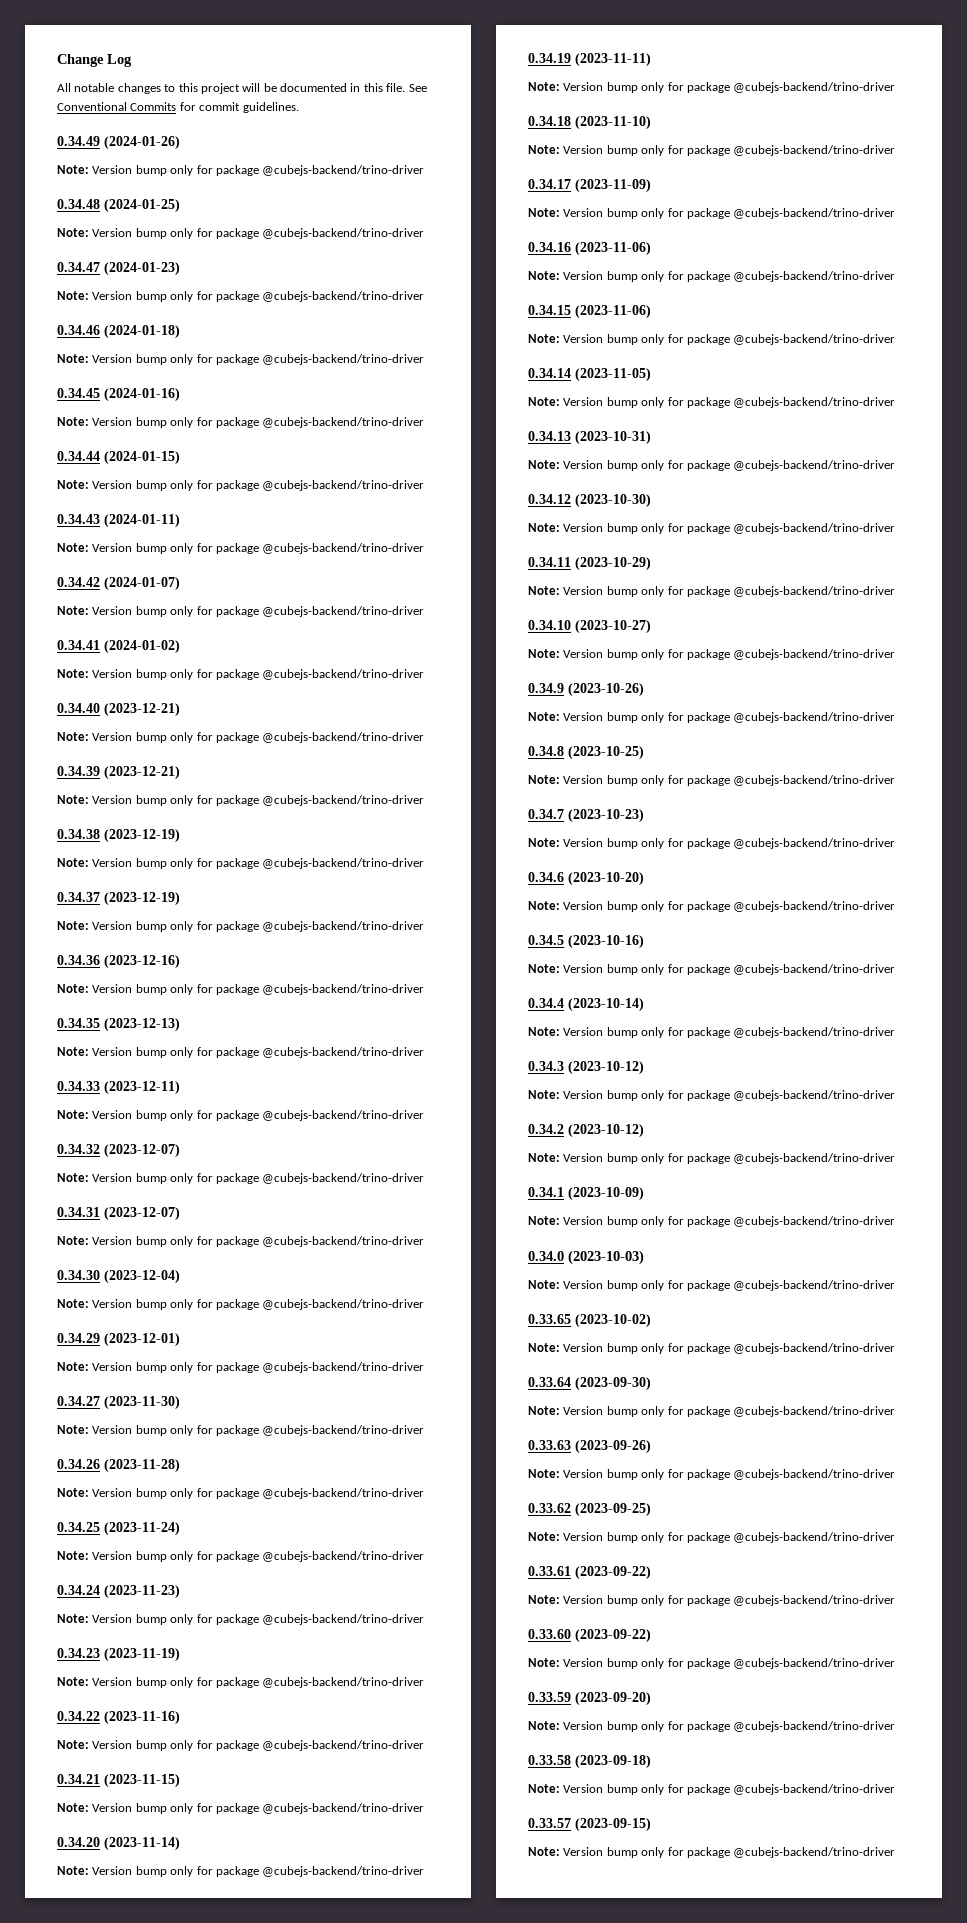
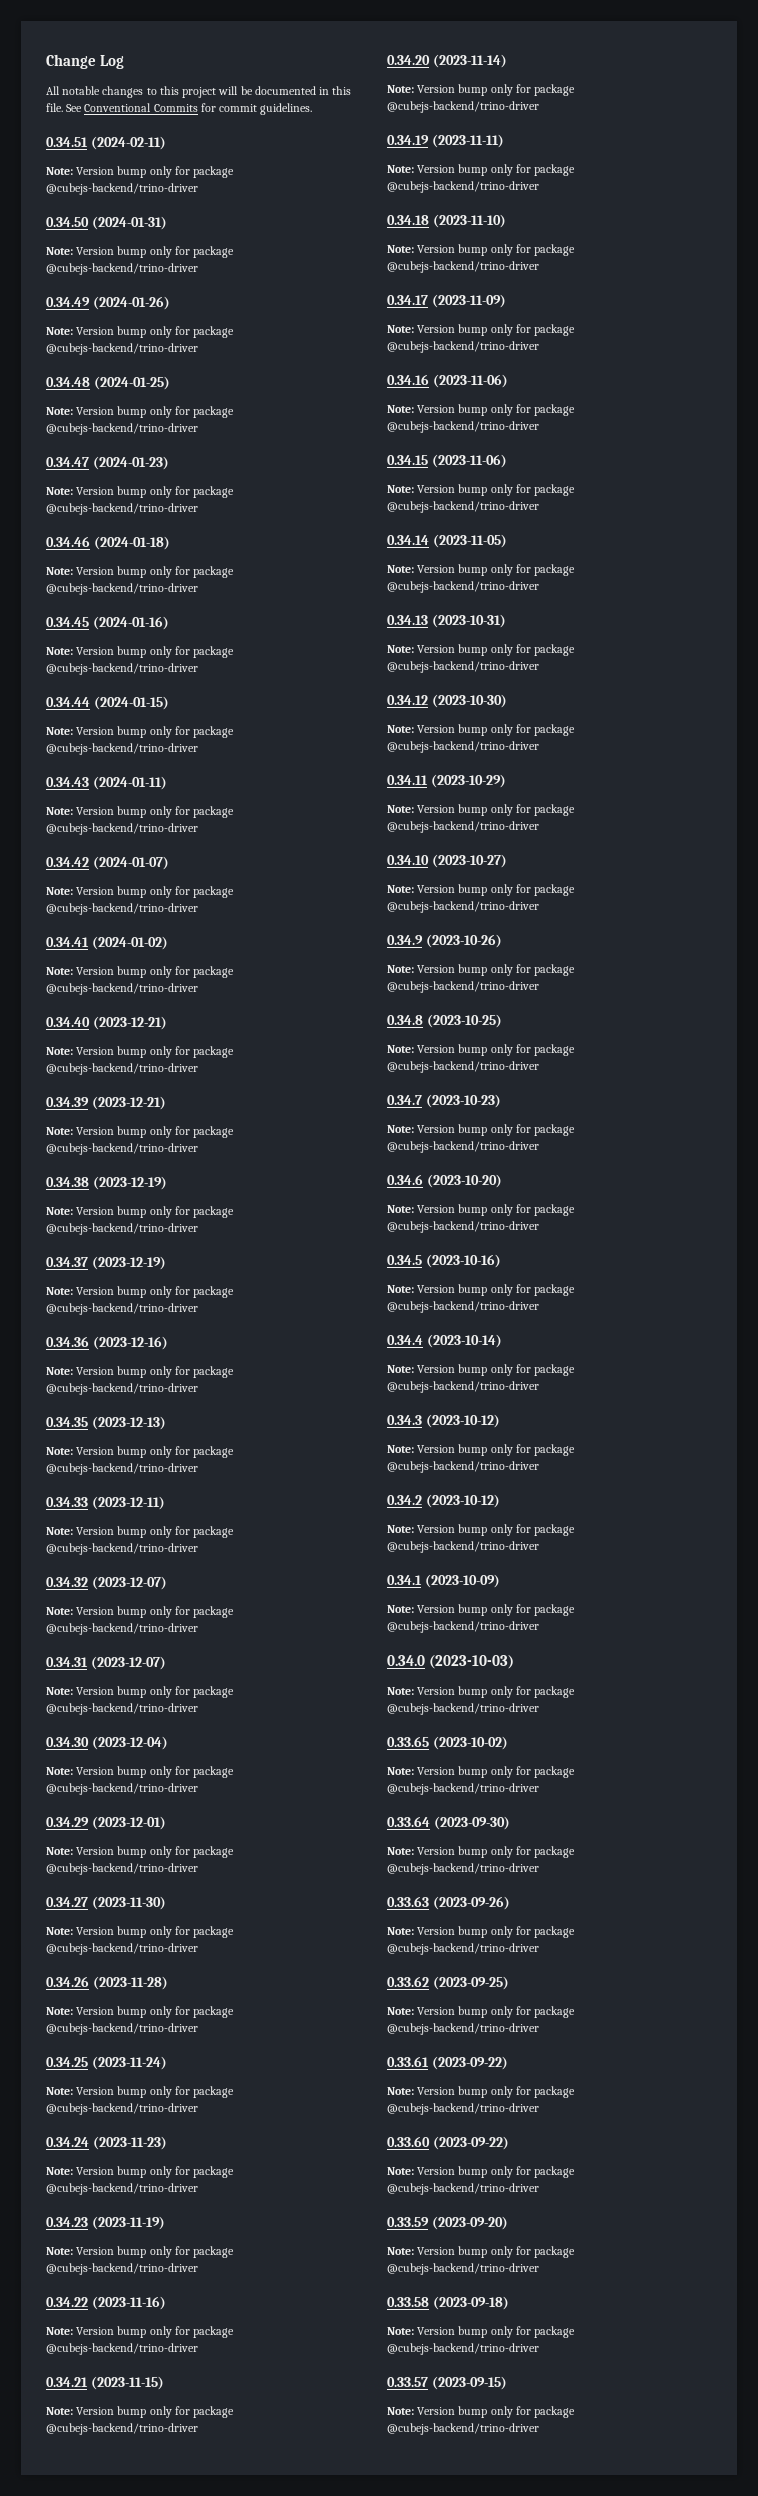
(299, 107) none -> [46,136,166,150] [46,166,235,178] [46,183,198,195] [46,216,167,230] [46,246,235,258] [46,263,198,275] // 0.34.51 (2024-02-11) // Note: Version bump only for package @cubejs-backend/trino-driver // 0.34.50 (2024-01-31) // Note: Version bump only for package @cubejs-backend/trino-driver

